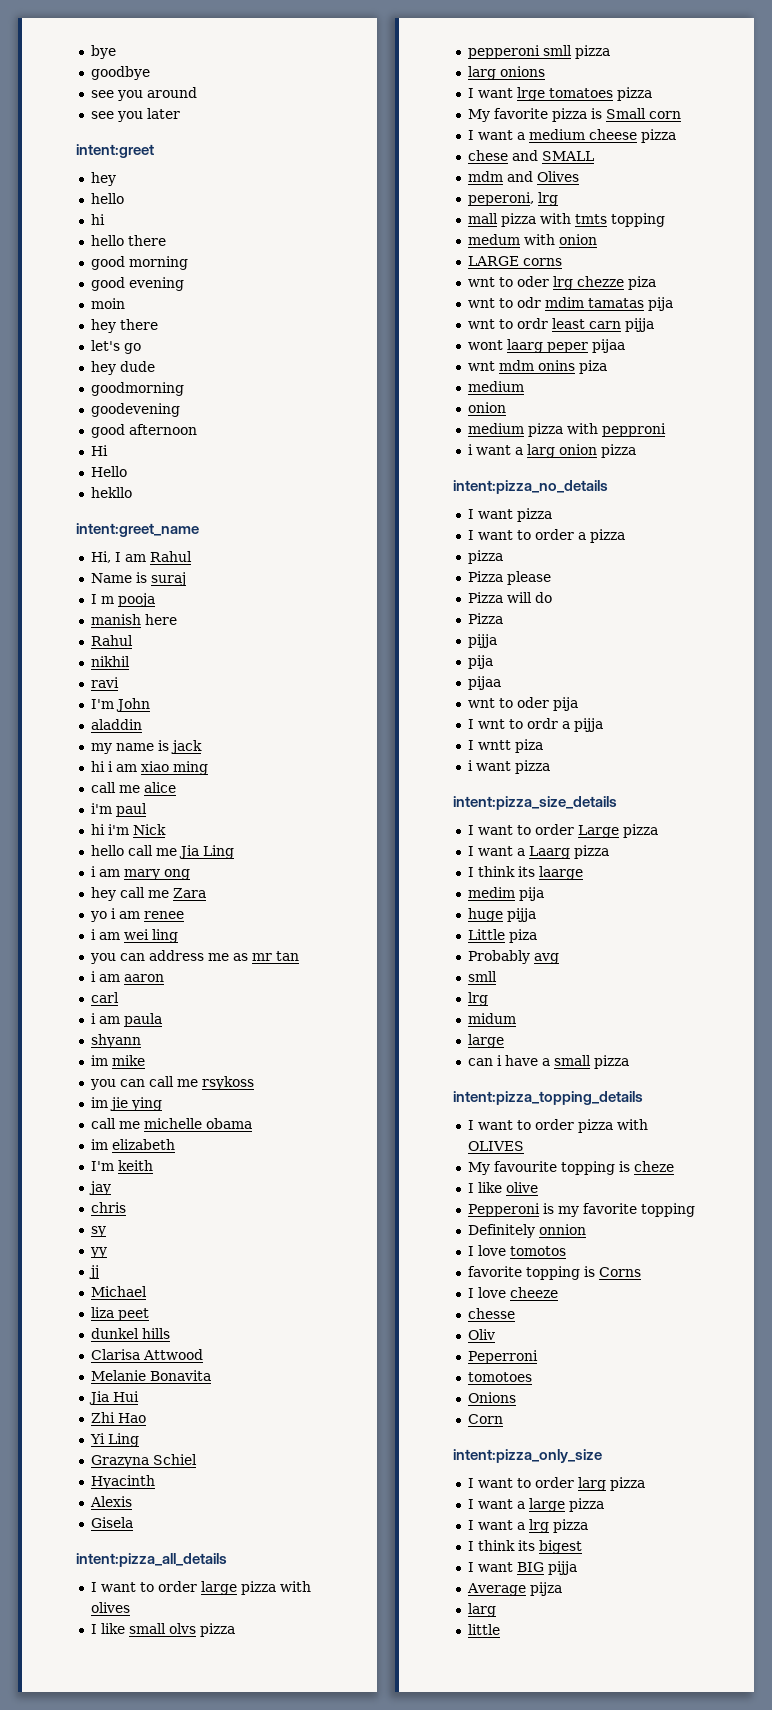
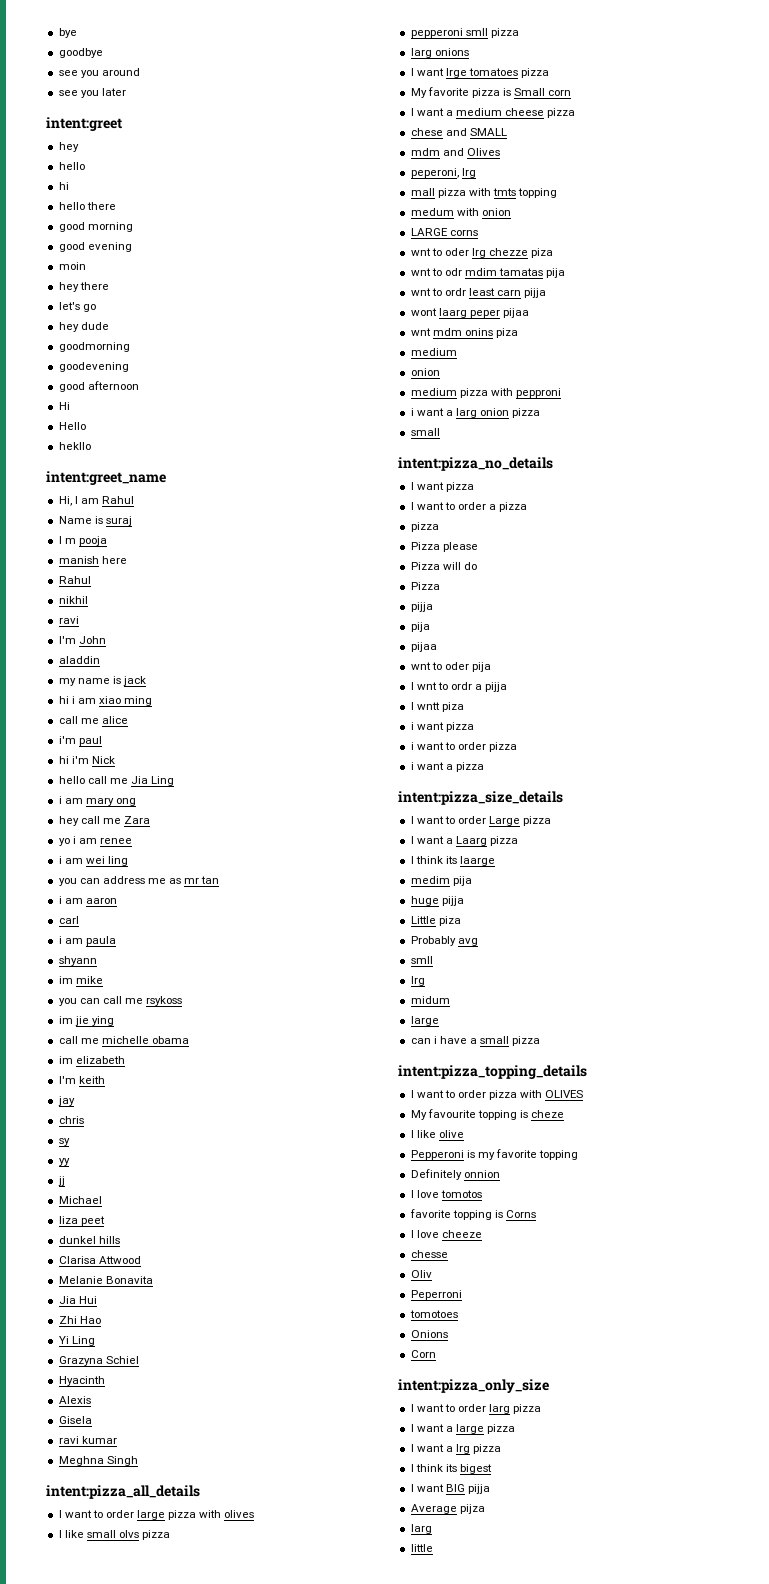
(133, 1522) none -> [58,1436,117,1444] [58,1456,138,1466] // ravi kumar // Meghna Singh
(636, 451) none -> [410,428,440,436] // small
(550, 767) none -> [410,742,518,752] [410,762,484,772] // i want to order pizza // i want a pizza

